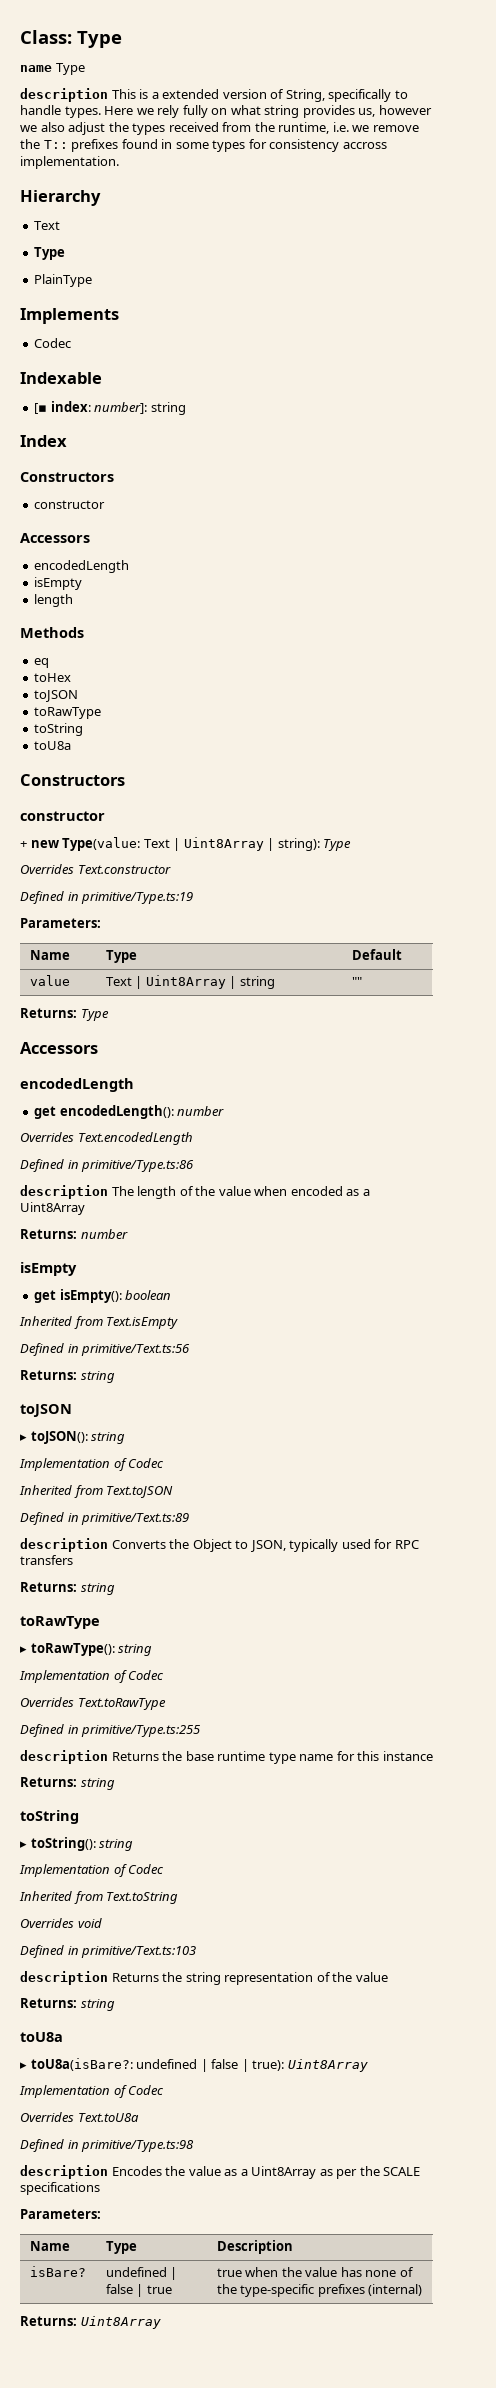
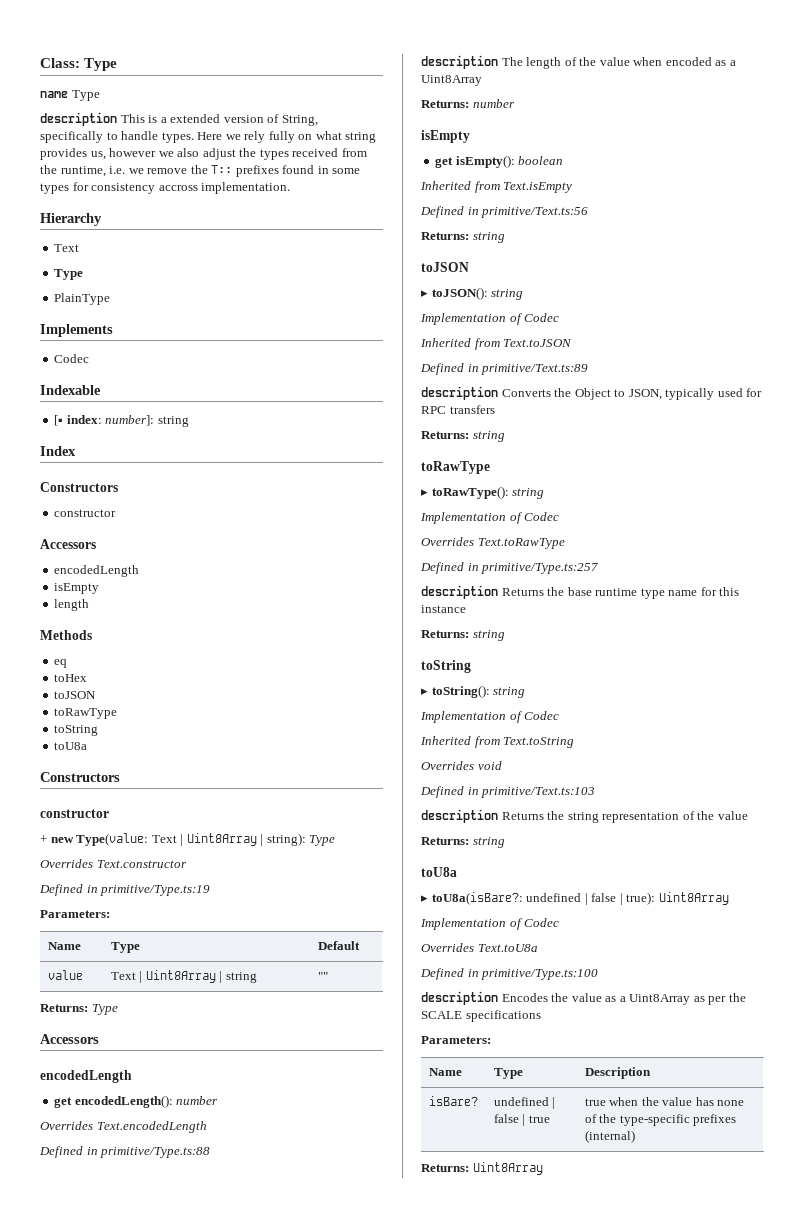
[81,1160,195,1172] primitive/Type.ts:86 -> [100,1147,211,1158] primitive/Type.ts:88
[81,1725,201,1737] primitive/Type.ts:255 -> [481,563,599,574] primitive/Type.ts:257
[81,2140,195,2152] primitive/Type.ts:98 -> [481,969,599,980] primitive/Type.ts:100

